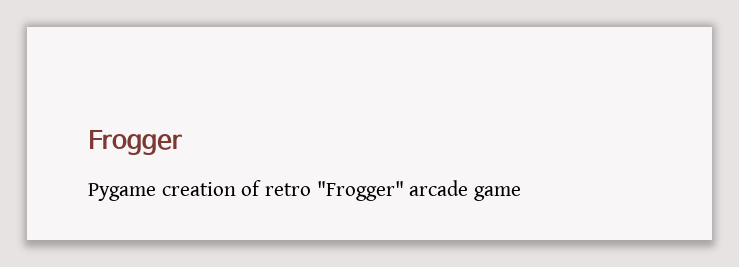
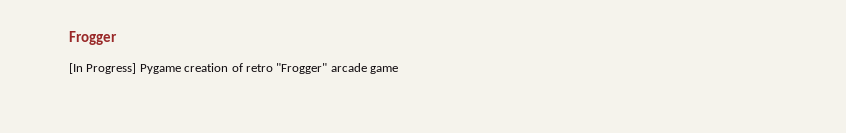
(182, 142) none -> [69,63,137,74] [In Progress]

